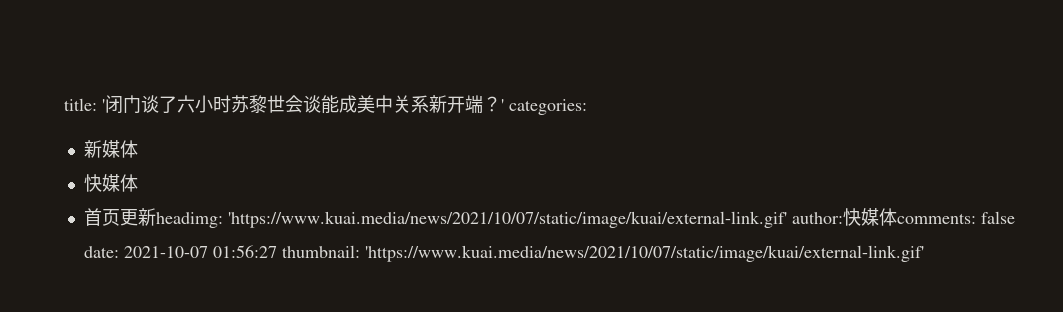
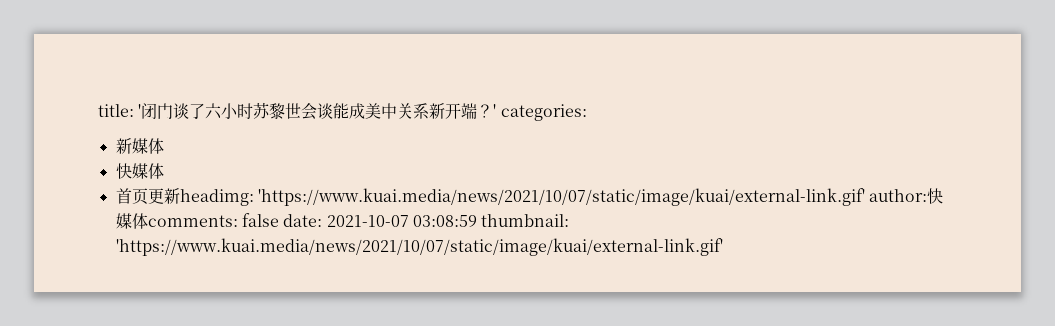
[212,245,277,258] 01:56:27 -> [412,215,477,227] 03:08:59

